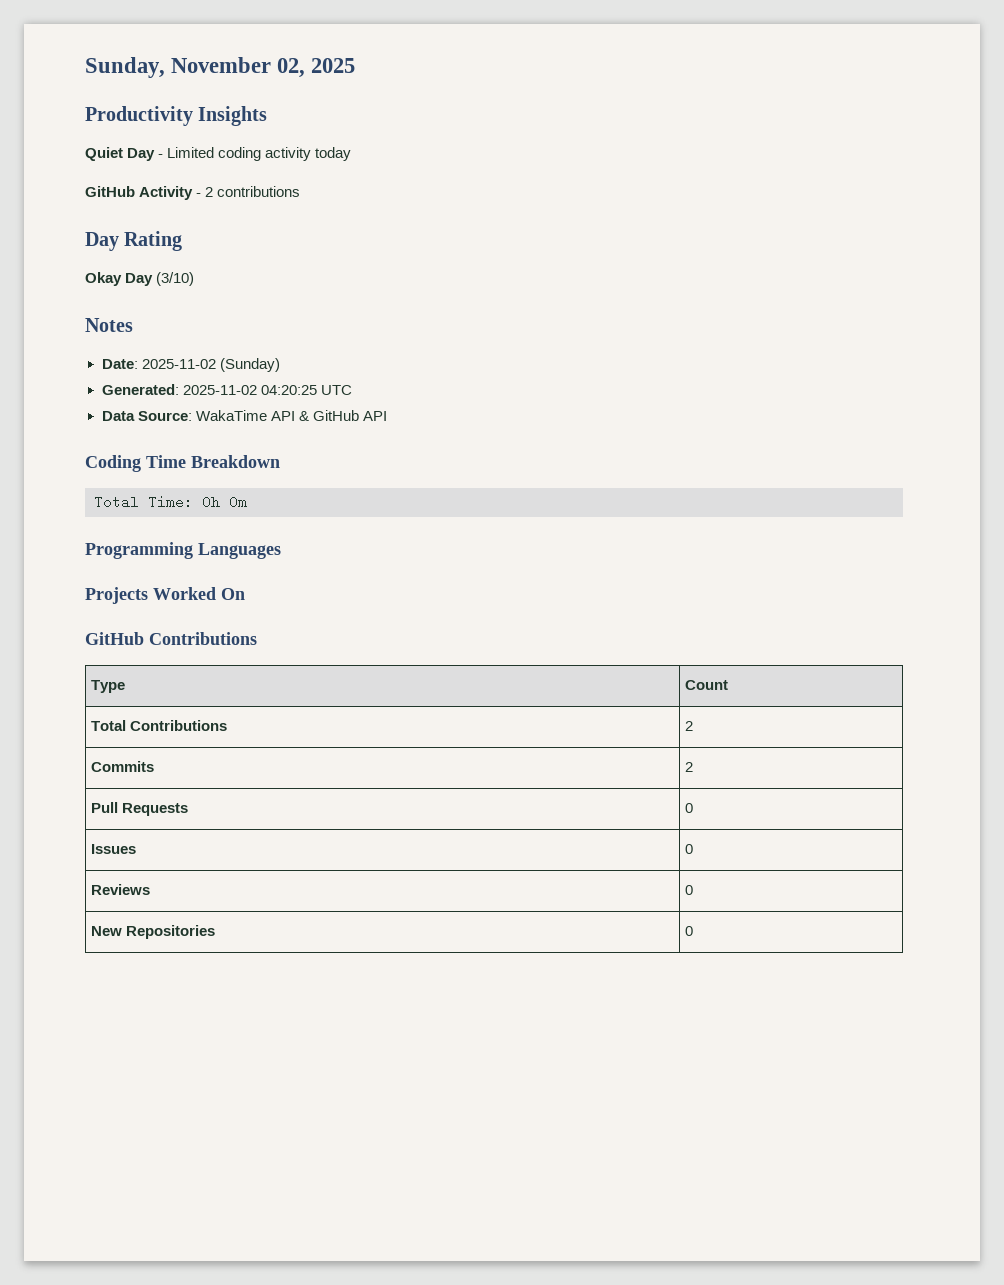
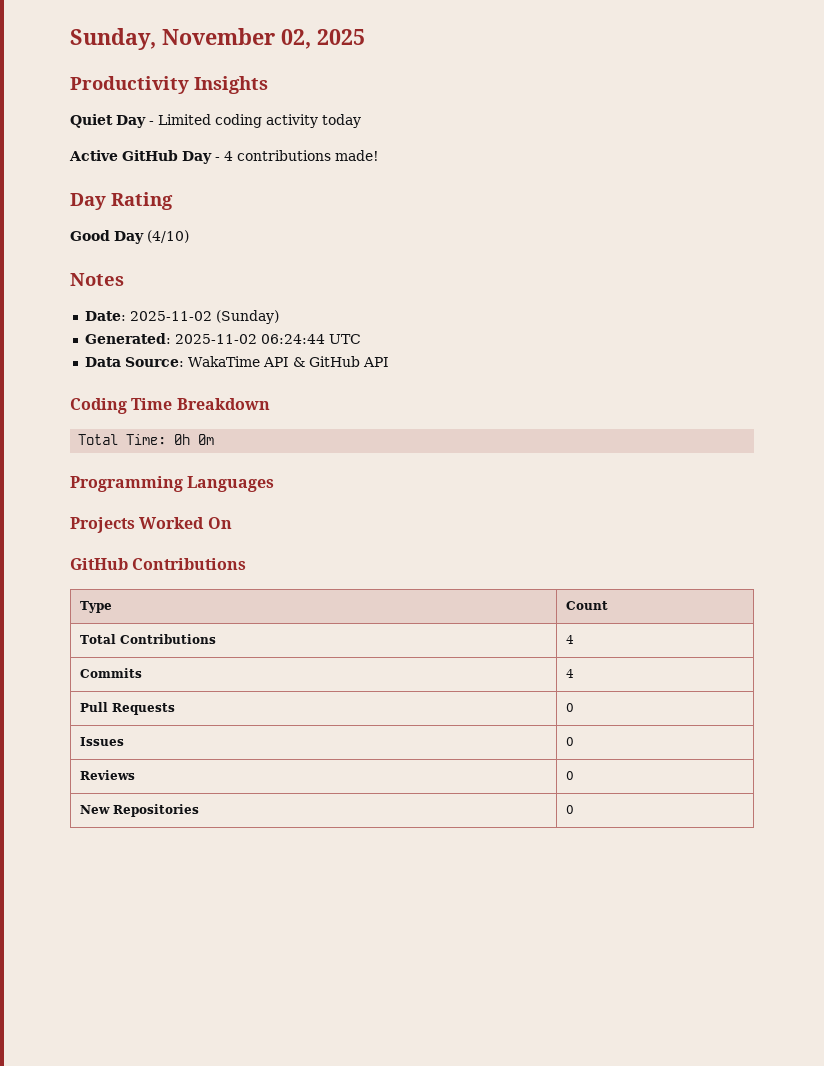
[85,186,214,200] GitHub Activity - 2 -> [69,150,233,164] Active GitHub Day - 4
(301, 191) none -> [335,150,379,161] made!
[85,272,195,286] Okay Day (3/10) -> [70,230,189,244] Good Day (4/10)
[260,385,317,395] 04:20:25 -> [260,334,325,344] 06:24:44
[685,721,694,731] 2 -> [566,635,575,644] 4
[685,762,694,772] 2 -> [566,669,575,678] 4

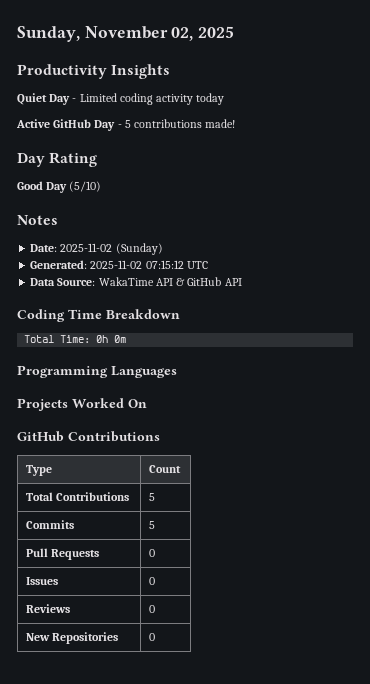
[224,151,233,161] 4 -> [124,120,131,128] 5
[147,230,189,243] (4/10) -> [69,181,102,192] (5/10)
[260,334,325,344] 06:24:44 -> [145,260,184,269] 07:15:12
[566,635,575,644] 4 -> [149,493,156,501] 5
[566,669,575,678] 4 -> [149,521,156,529] 5

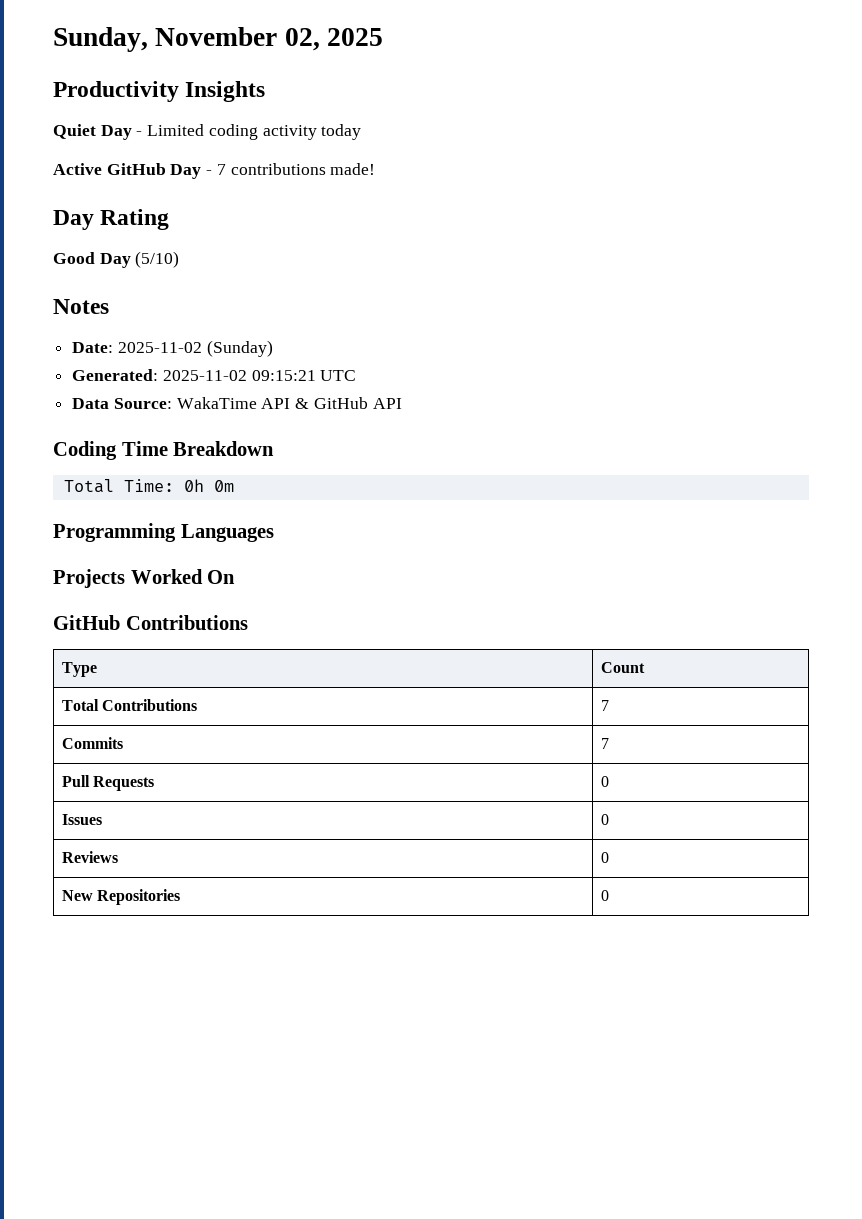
[124,120,131,128] 5 -> [216,164,226,175] 7
[145,260,184,269] 07:15:12 -> [251,370,316,381] 09:15:21
[149,493,156,501] 5 -> [601,700,610,711] 7
[149,521,156,529] 5 -> [601,738,610,749] 7

